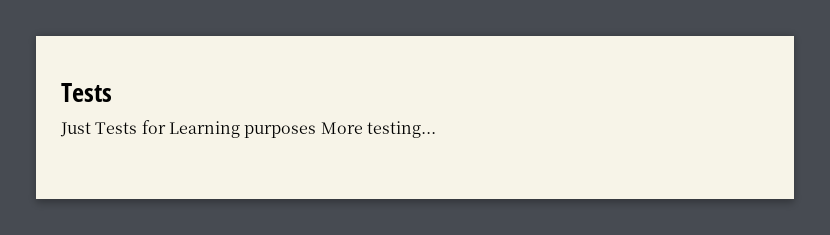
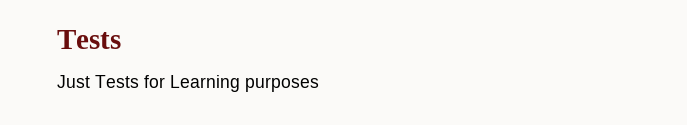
[320,121,436,138] More testing... -> (319, 84) none

